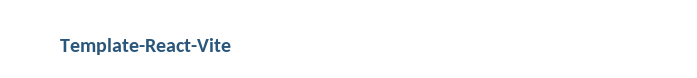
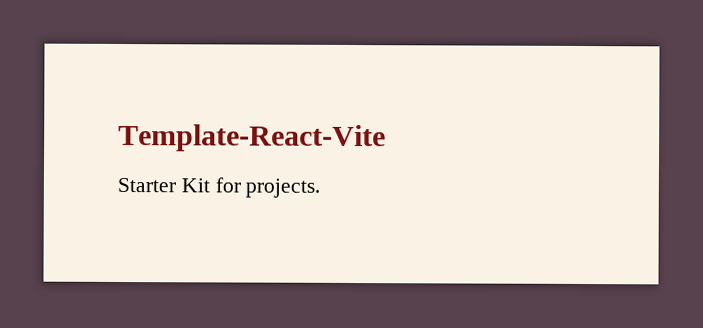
(231, 46) none -> [117,177,321,198] // Starter Kit for projects.

